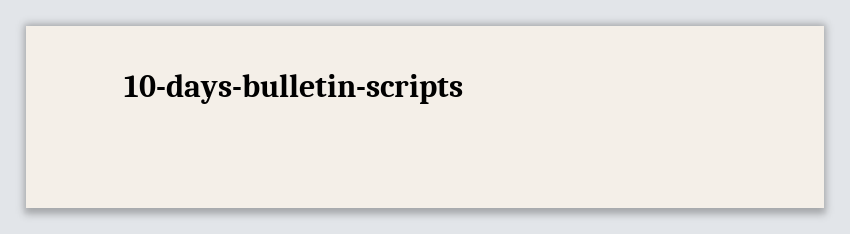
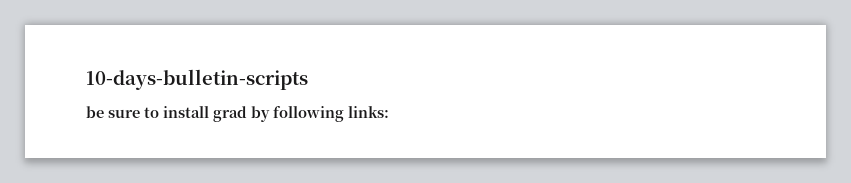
(463, 89) none -> [86,106,389,122] // be sure to install grad by following links:

